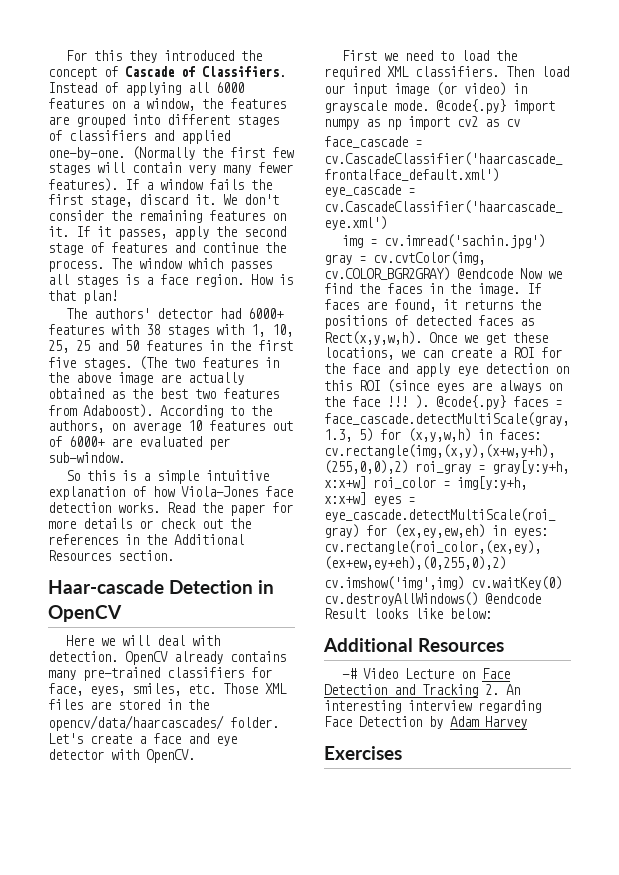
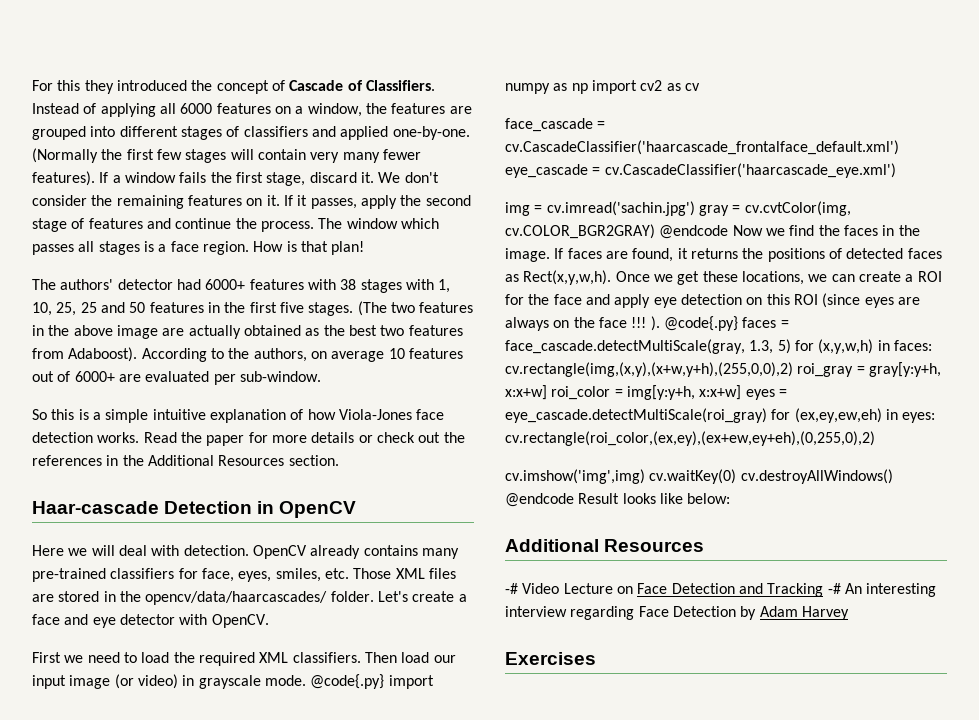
[485,684,499,695] 2. -> [827,583,841,594] -#

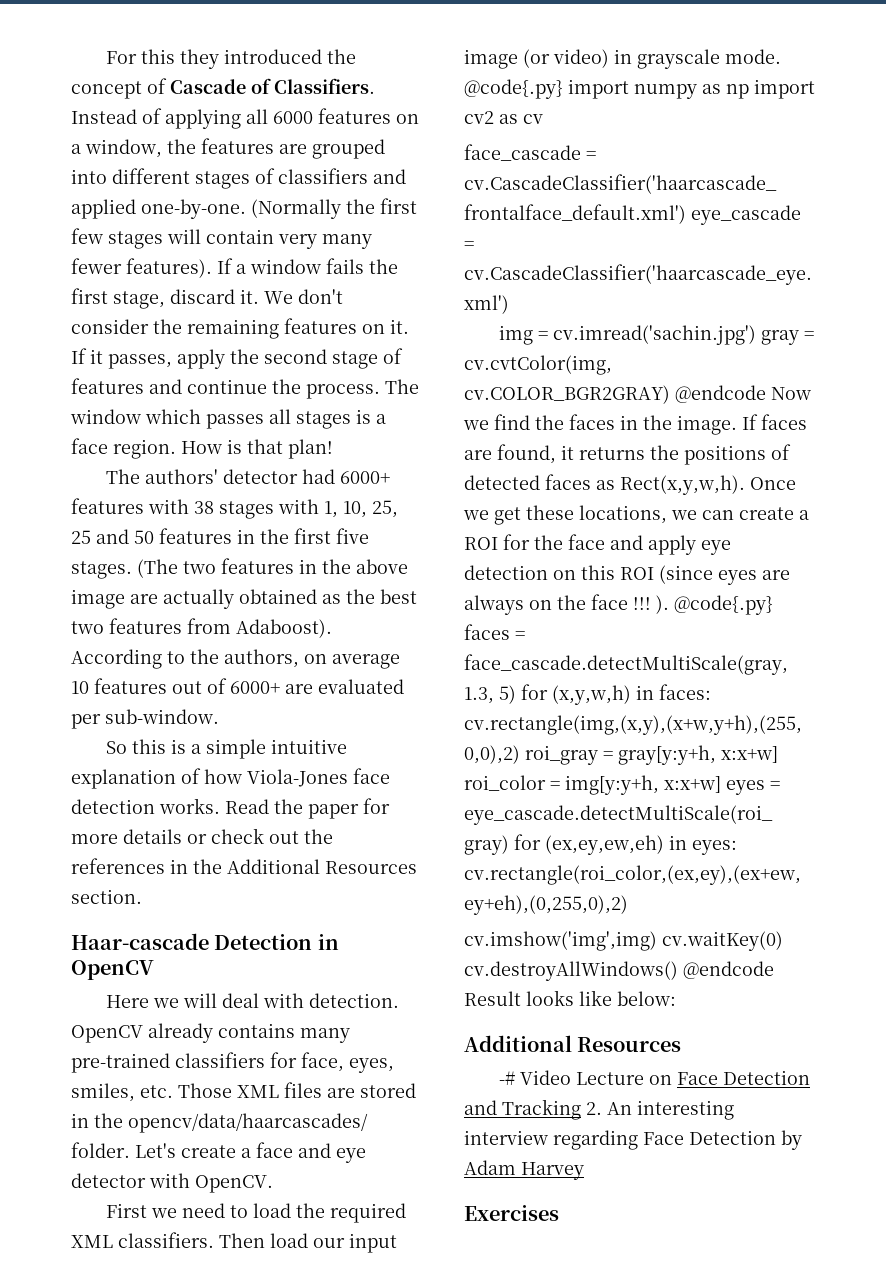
[827,583,841,594] -# -> [586,1102,602,1115] 2.

